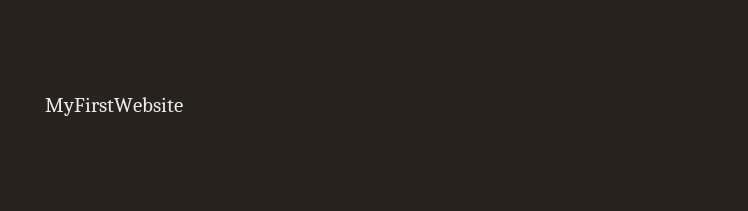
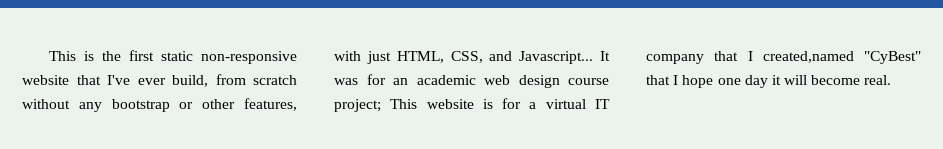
[45,97,183,116] MyFirstWebsite -> [49,50,297,64] [22,74,297,87] [22,98,297,112] [334,51,610,64] [334,74,609,88] [334,98,610,112] [646,51,921,64] [646,75,892,88] This is the first static non-responsive website that I've ever build, from scratch without any bootstrap or other features, with just HTML, CSS, and Javascript... It was for an academic web design course project; This website is for a virtual IT company that I created,named "CyBest" that I hope one day it will become real.

